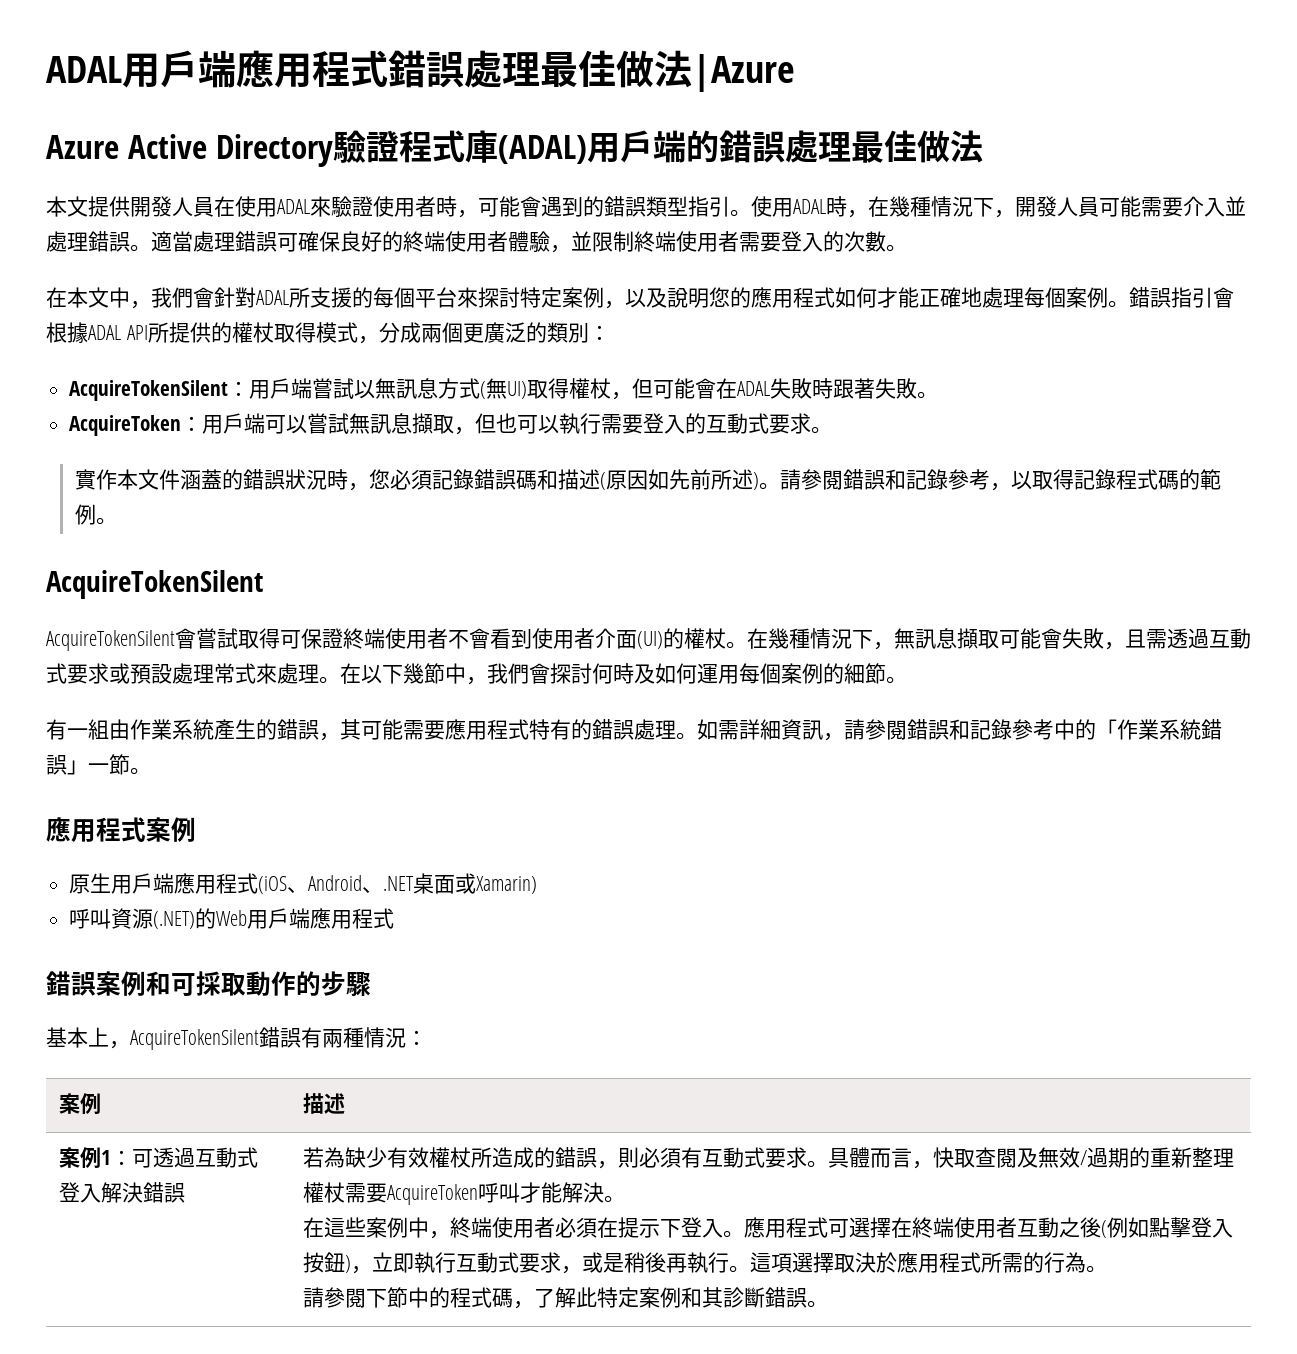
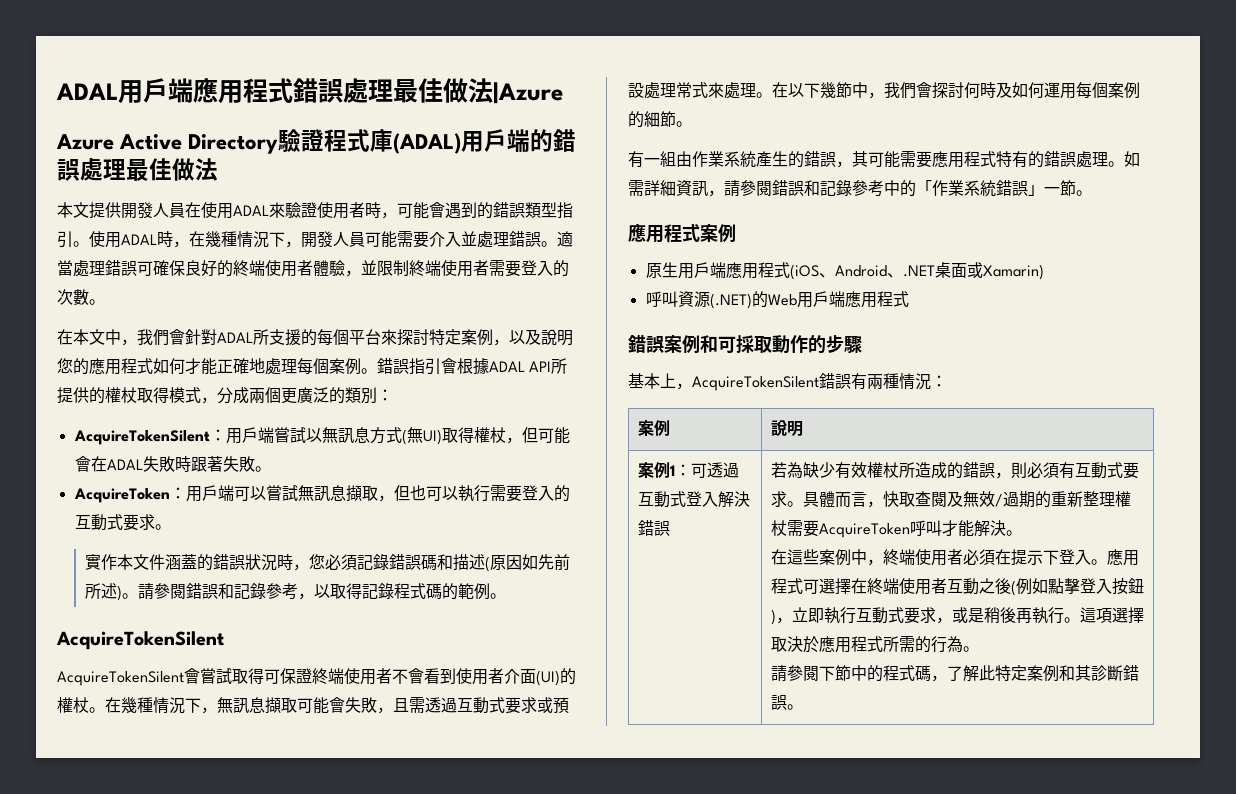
[303,1093,346,1114] 描述 -> [770,420,803,437] 說明

